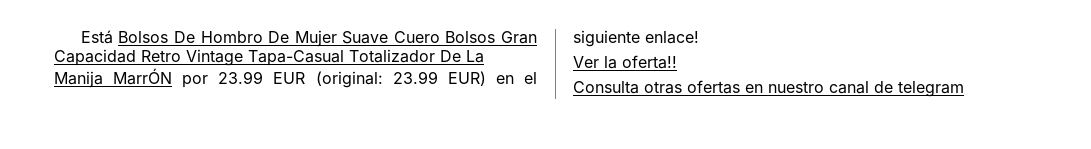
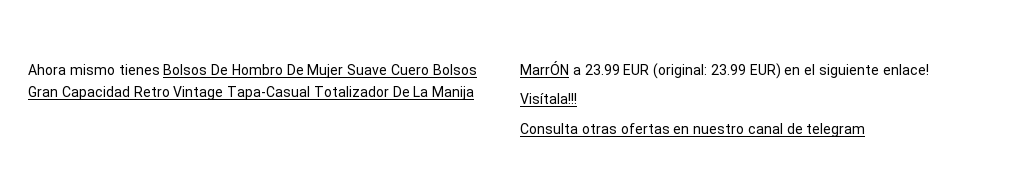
[80,30,113,44] Está -> [28,64,160,75] Ahora mismo tienes
[182,75,209,88] por -> [572,67,581,75] a
[573,55,677,69] Ver la oferta!! -> [520,93,577,104] Visítala!!!

